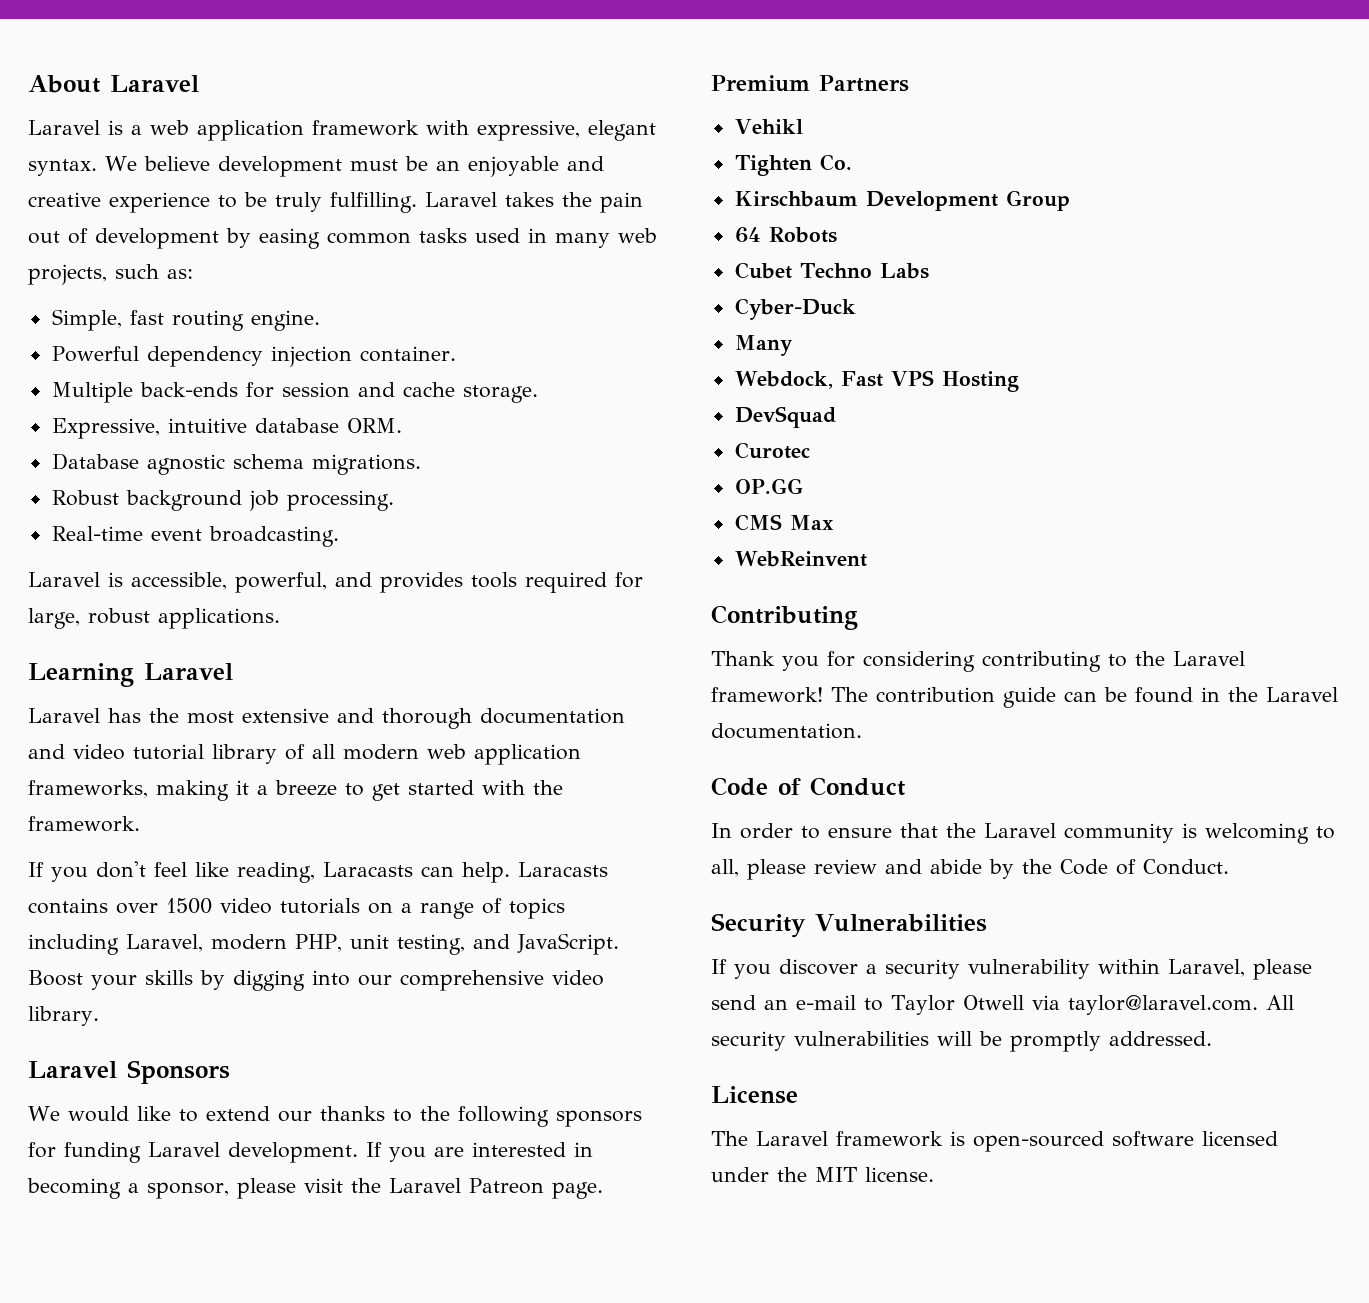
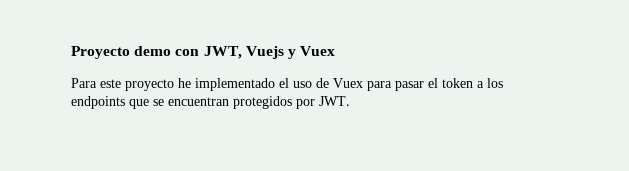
[28,75,199,93] [28,120,656,141] [28,156,604,177] [28,192,643,213] [28,228,657,249] [28,264,193,285] [51,309,320,331] [51,346,456,367] [51,382,538,403] [51,418,402,439] [51,453,421,475] [51,490,394,511] [51,526,339,547] [28,572,643,593] [28,608,280,629] [28,663,233,687] [28,708,625,729] [28,744,581,765] [28,780,563,801] [28,816,140,832] [28,861,608,883] [28,898,565,919] [28,933,619,955] [28,970,604,991] [28,1006,99,1026] [28,1060,230,1084] [28,1106,642,1127] [28,1142,593,1163] [27,1178,603,1199] [711,75,909,92] [734,119,803,134] [734,154,852,176] [734,190,1070,211] [734,227,837,243] [734,262,929,279] [734,298,856,320] [734,335,793,356] [734,370,1019,392] [734,406,836,428] [734,442,810,459] [734,478,803,494] [734,514,834,531] [734,551,867,567] [711,605,858,630] [711,651,1245,672] [711,687,1338,708] [711,723,862,739] [711,777,906,796] [711,823,1335,844] [711,859,1229,880] [711,913,987,938] [711,959,1312,980] [711,995,1294,1015] [711,1031,1212,1052] [711,1086,798,1104] [711,1131,1278,1152] [711,1167,934,1182] About Laravel // Laravel is a web application framework with expressive, elegant syntax. We believe development must be an enjoyable and creative experience to be truly fulfilling. Laravel takes the pain out of development by easing common tasks used in many web projects, such as: // Simple, fast routing engine. // Powerful dependency injection container. // Multiple back-ends for session and cache storage. // Expressive, intuitive database ORM. // Database agnostic schema migrations. // Robust background job processing. // Real-time event broadcasting. // Laravel is accessible, powerful, and provides tools required for large, robust applications. // Learning Laravel // Laravel has the most extensive and thorough documentation and video tutorial library of all modern web application frameworks, making it a breeze to get started with the framework. // If you don't feel like reading, Laracasts can help. Laracasts contains over 1500 video tutorials on a range of topics including Laravel, modern PHP, unit testing, and JavaScript. Boost your skills by digging into our comprehensive video library. // Laravel Sponsors // We would like to extend our thanks to the following sponsors for funding Laravel development. If you are interested in becoming a sponsor, please visit the Laravel Patreon page. // Premium Partners // Vehikl // Tighten Co. // Kirschbaum Development Group // 64 Robots // Cubet Techno Labs // Cyber-Duck // Many // Webdock, Fast VPS Hosting // DevSquad // Curotec // OP.GG // CMS Max // WebReinvent // Contributing // Thank you for considering contributing to the Laravel framework! The contribution guide can be found in the Laravel documentation. // Code of Conduct // In order to ensure that the Laravel community is welcoming to all, please review and abide by the Code of Conduct. // Security Vulnerabilities // If you discover a security vulnerability within Laravel, please send an e-mail to Taylor Otwell via taylor@laravel.com. All security vulnerabilities will be promptly addressed. // License // The Laravel framework is open-sourced software licensed under the MIT license. -> [71,46,336,59] [71,78,503,91] [71,96,350,109] Proyecto demo con JWT, Vuejs y Vuex // Para este proyecto he implementado el uso de Vuex para pasar el token a los endpoints que se encuentran protegidos por JWT.

